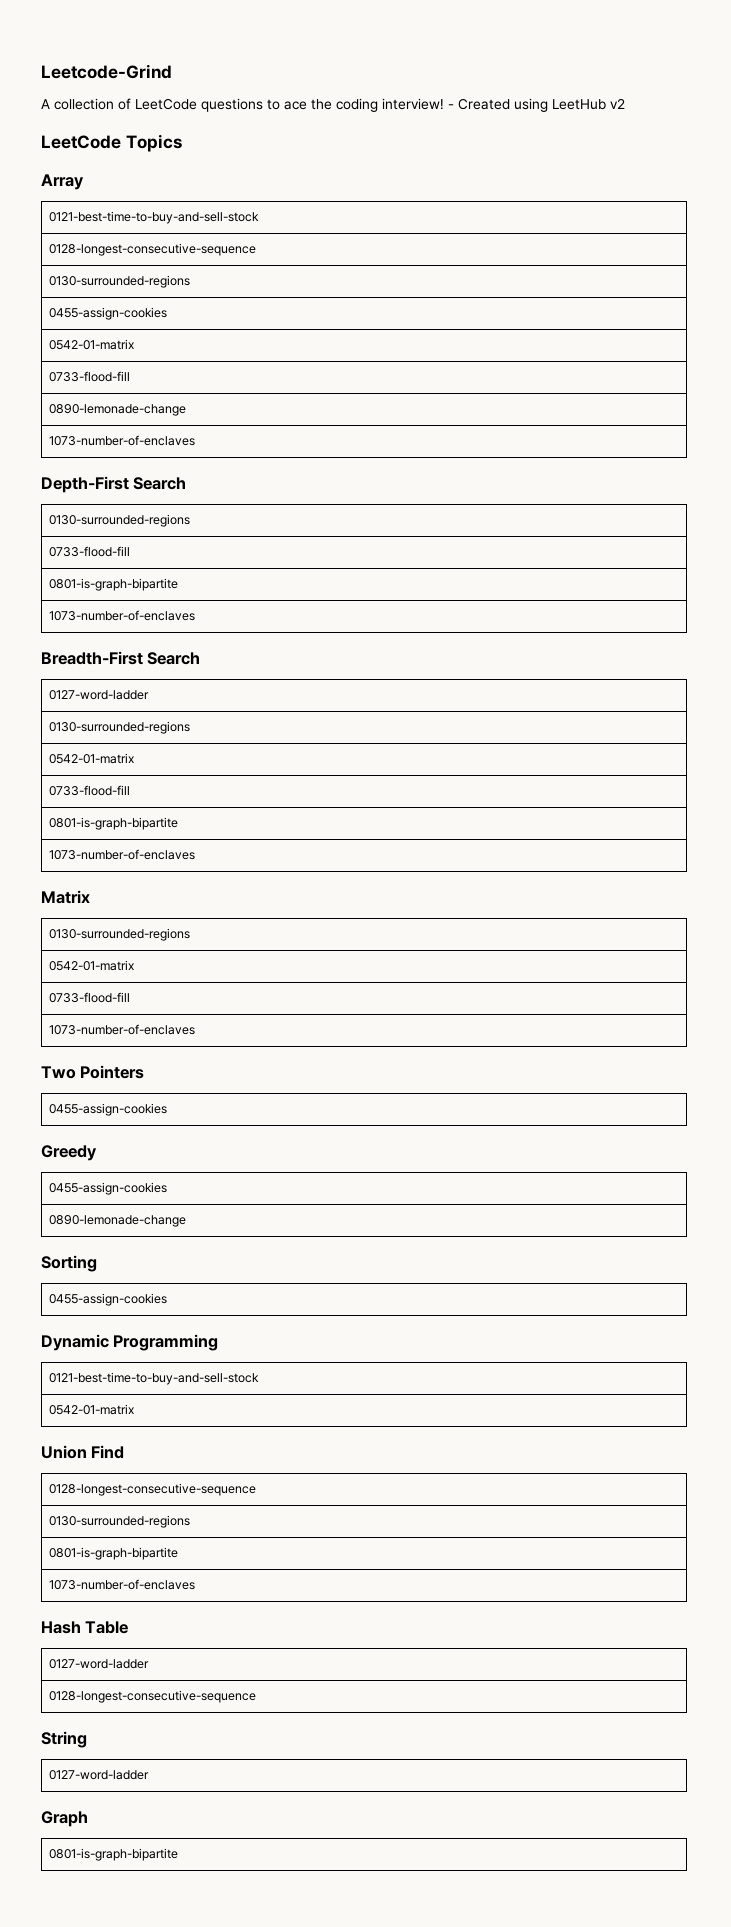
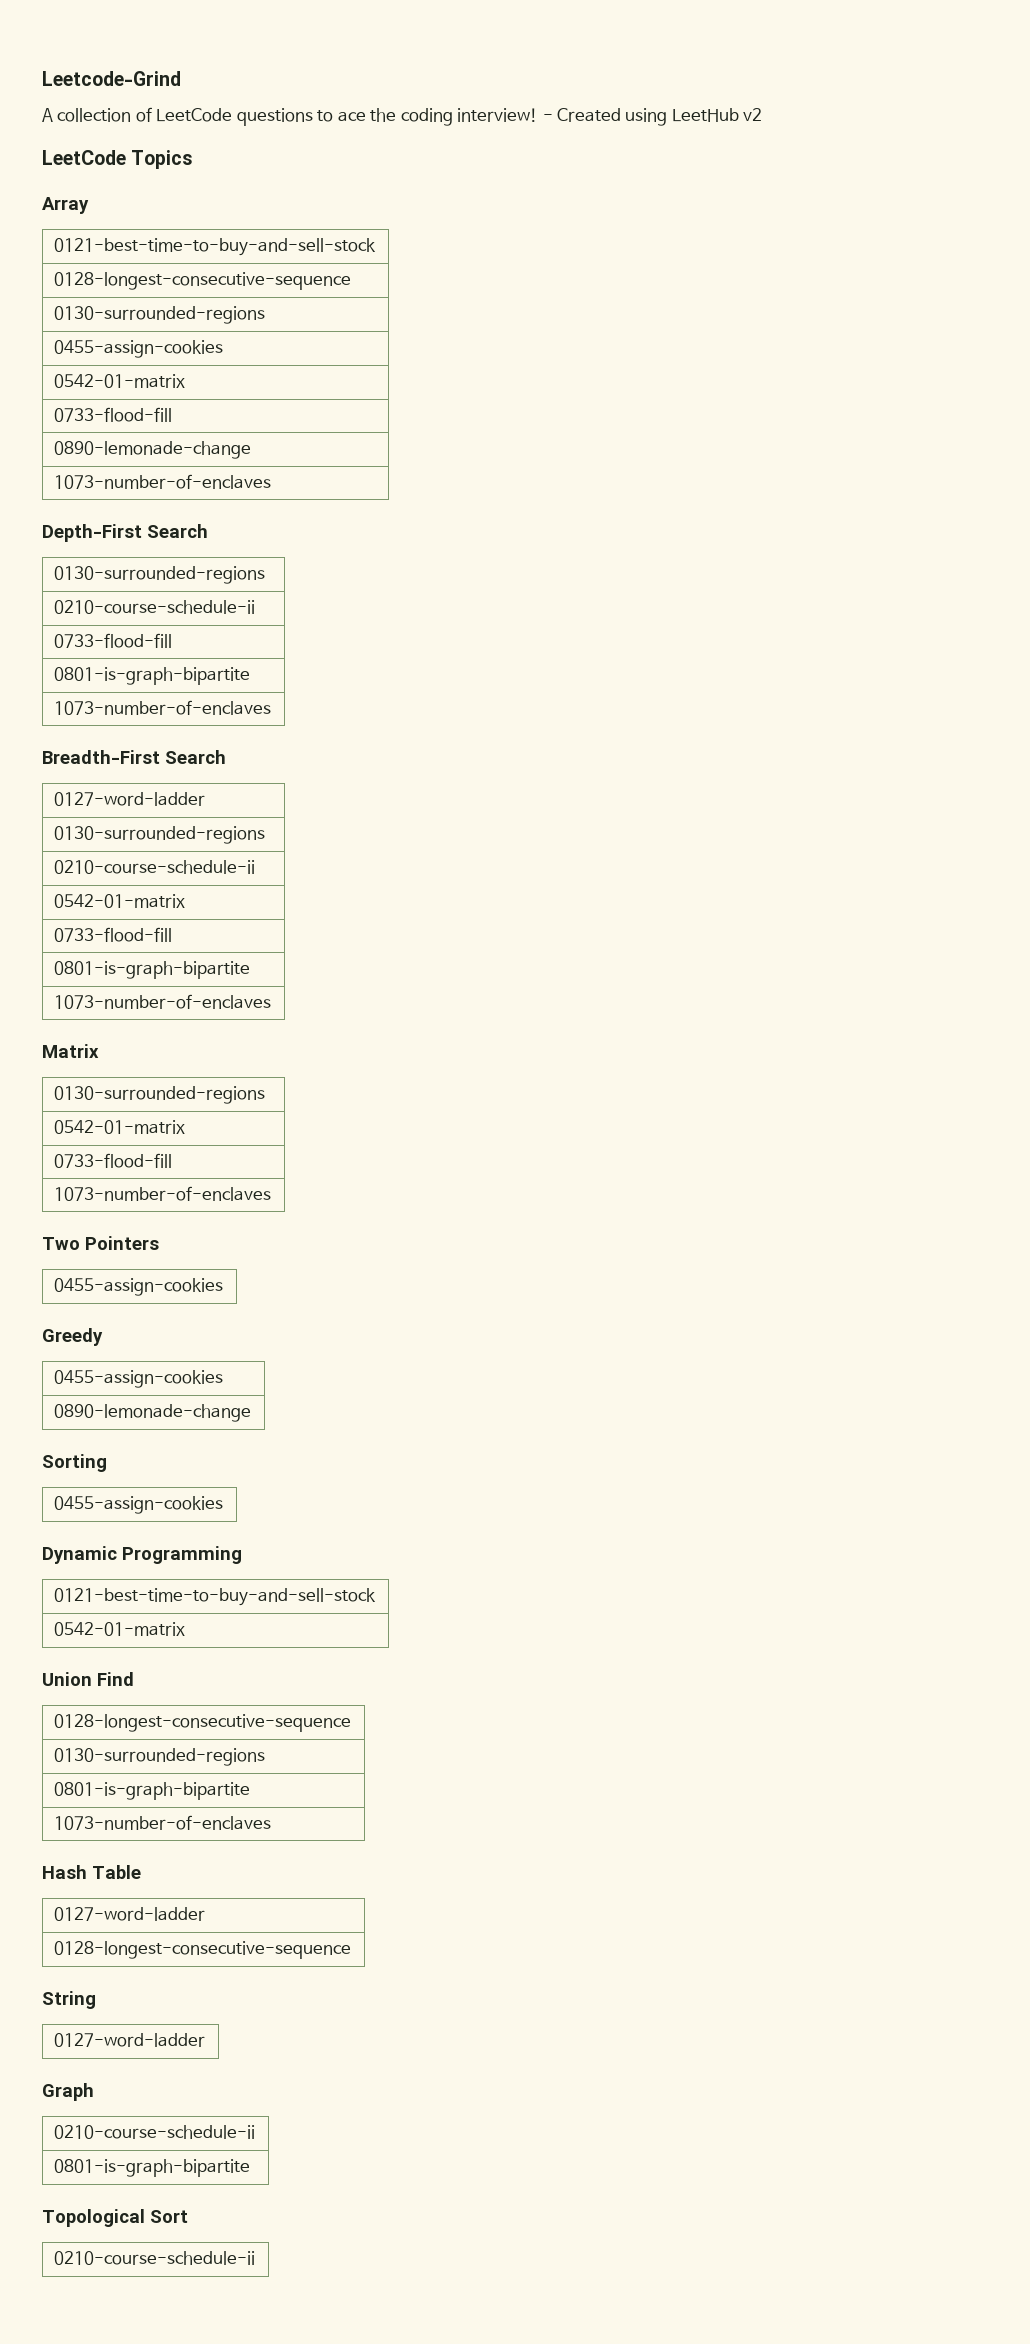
(191, 520) none -> [54,600,256,614] // 0210-course-schedule-ii
(191, 727) none -> [54,860,256,874] // 0210-course-schedule-ii
[49,1848,179,1861] // 0801-is-graph-bipartite -> [54,2125,256,2139] [54,2159,251,2177] [42,2209,188,2227] [54,2251,256,2265] // 0210-course-schedule-ii // 0801-is-graph-bipartite // Topological Sort // 0210-course-schedule-ii

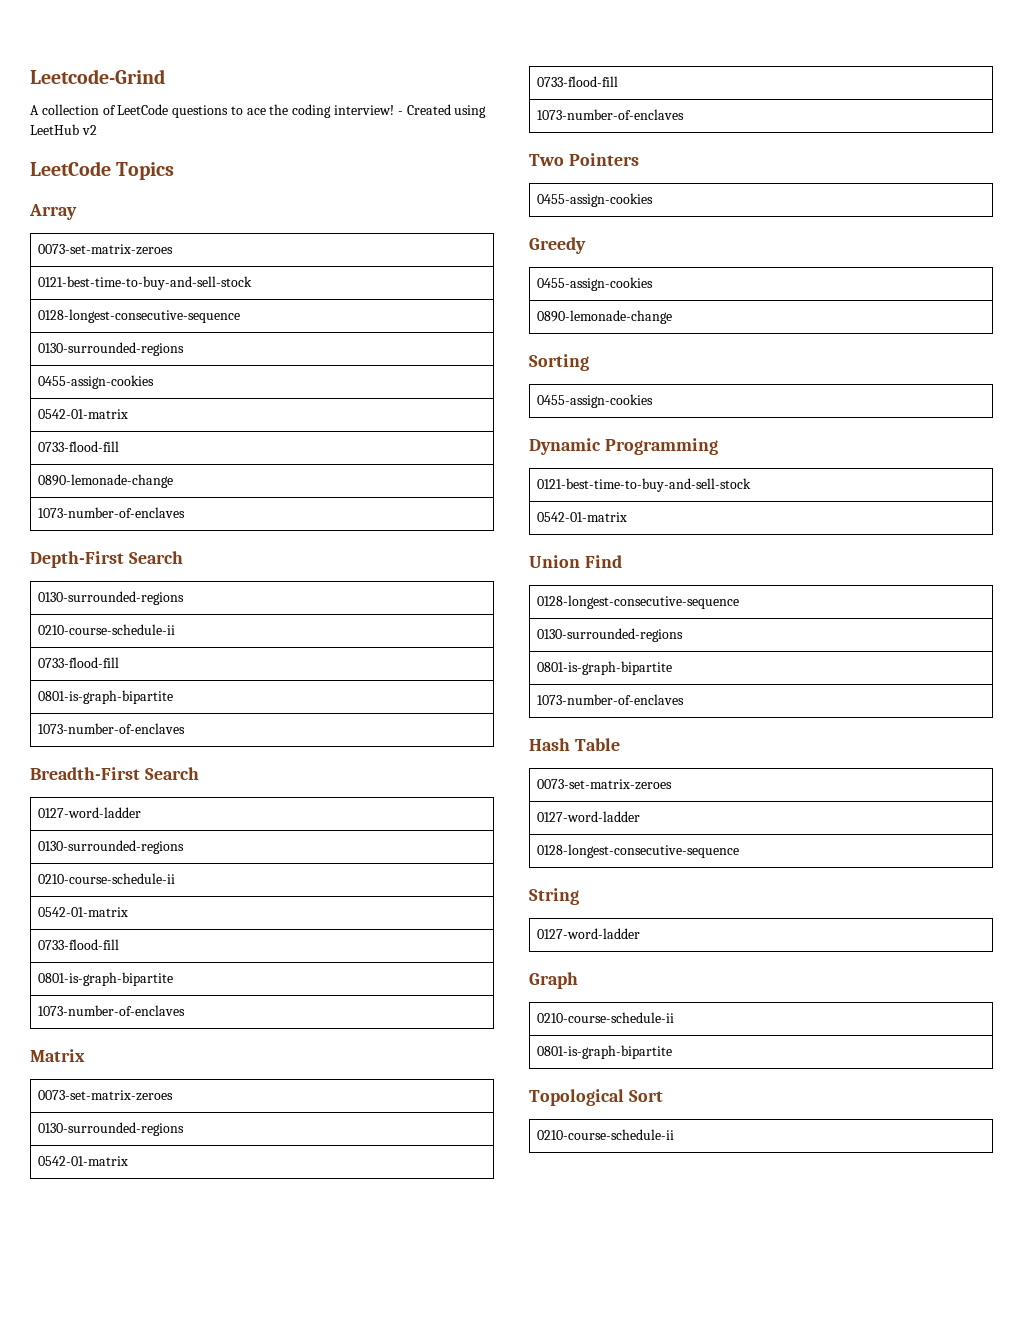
(89, 205) none -> [37,244,173,255] // 0073-set-matrix-zeroes
(99, 1051) none -> [37,1090,173,1101] // 0073-set-matrix-zeroes
(141, 1872) none -> [536,779,672,790] // 0073-set-matrix-zeroes

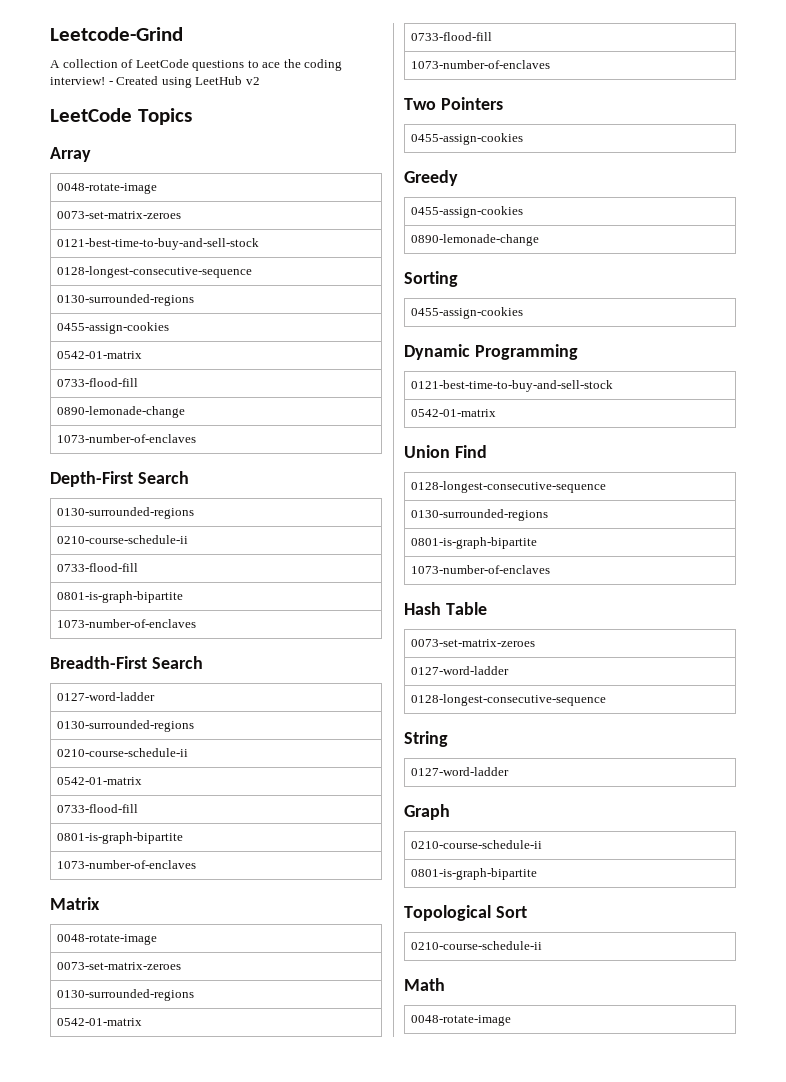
(77, 212) none -> [57,183,158,194] // 0048-rotate-image
(85, 1055) none -> [57,934,158,945] // 0048-rotate-image
(674, 1134) none -> [404,978,445,991] [411,1015,512,1026] // Math // 0048-rotate-image

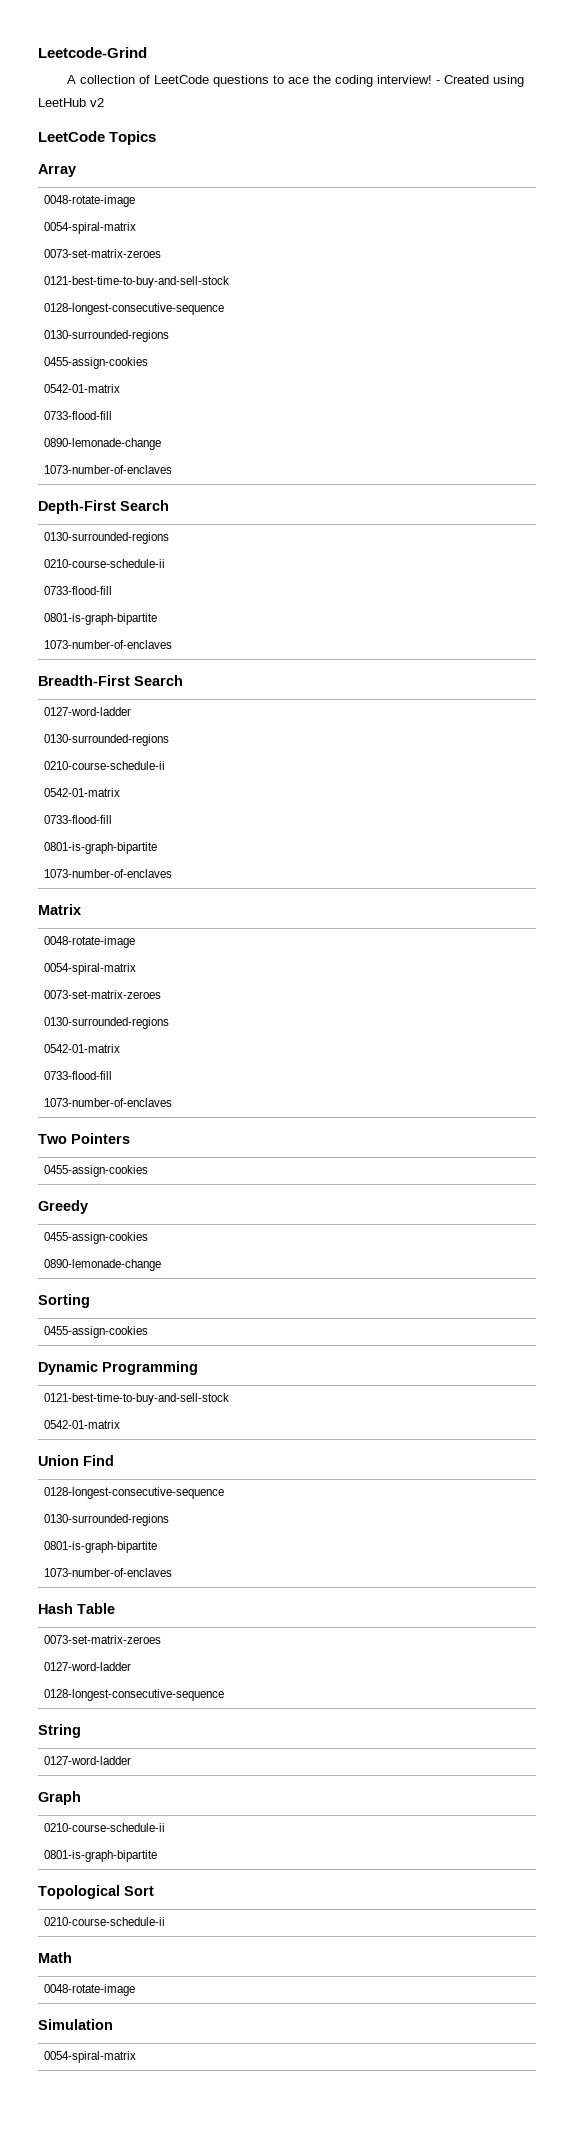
(158, 188) none -> [43,222,136,234] // 0054-spiral-matrix
(158, 939) none -> [43,963,136,975] // 0054-spiral-matrix
(512, 1020) none -> [38,2019,113,2030] [43,2051,136,2063] // Simulation // 0054-spiral-matrix

